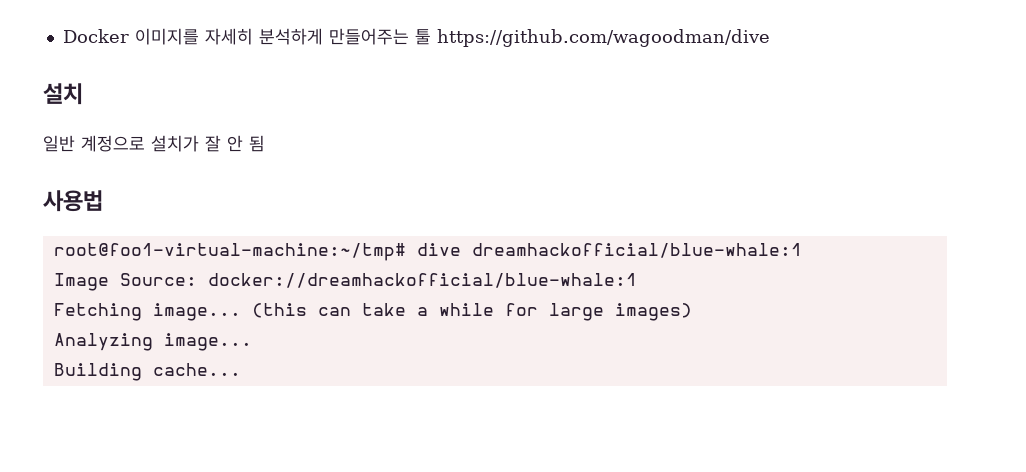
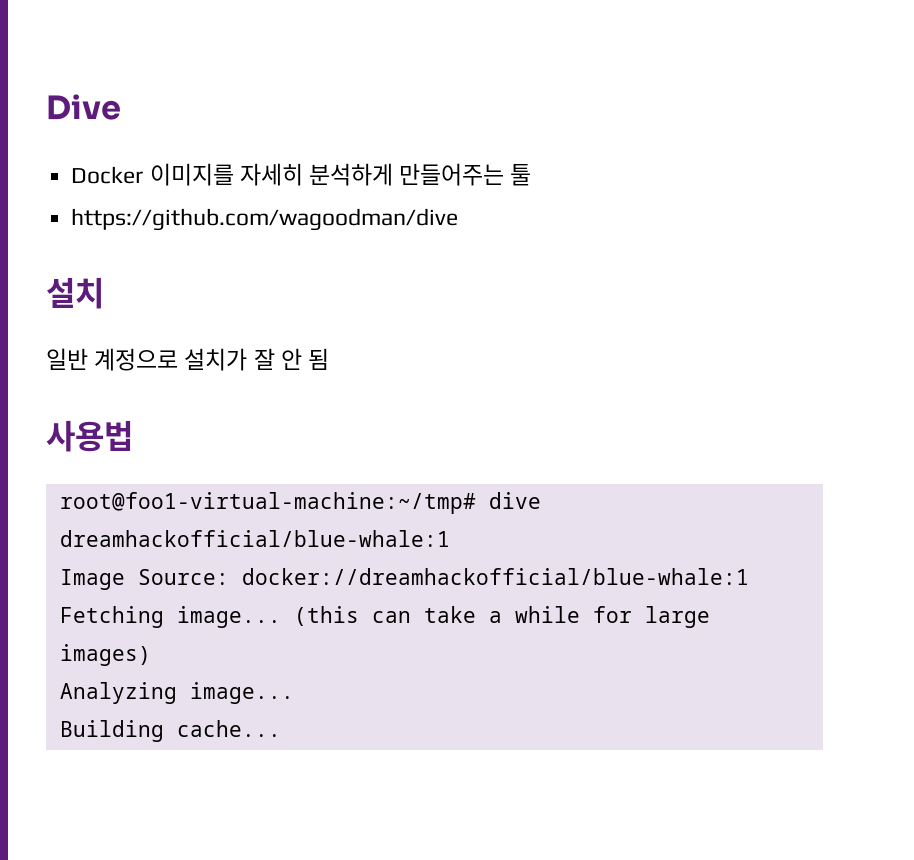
(62, 36) none -> [46,94,121,120] Dive //
(431, 37) none -> (532, 175) //

